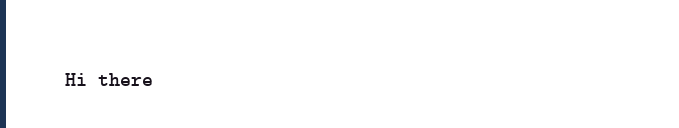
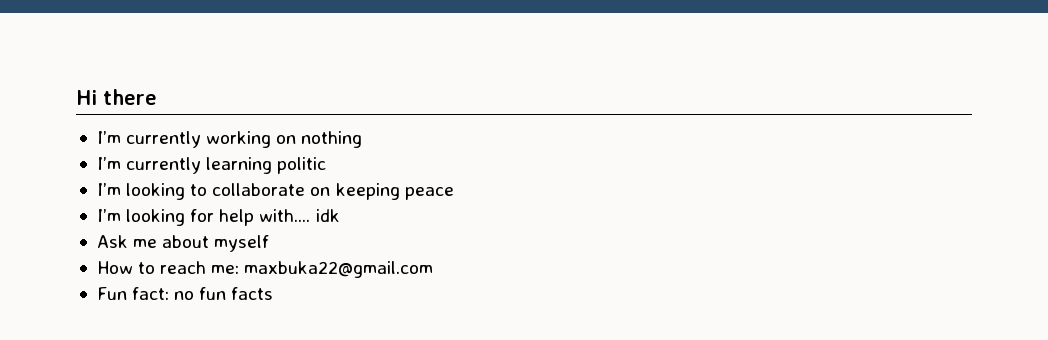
(153, 79) none -> [96,131,363,148] [96,157,327,174] [96,183,454,200] [96,209,340,226] [96,235,270,252] [96,261,434,278] [96,287,274,300] // I’m currently working on nothing // I’m currently learning politic // I’m looking to collaborate on keeping peace // I’m looking for help with.... idk // Ask me about myself // How to reach me: maxbuka22@gmail.com // Fun fact: no fun facts

